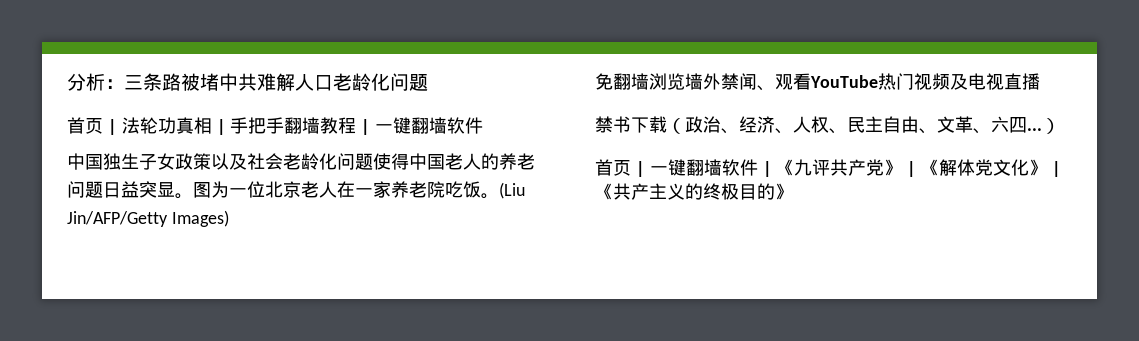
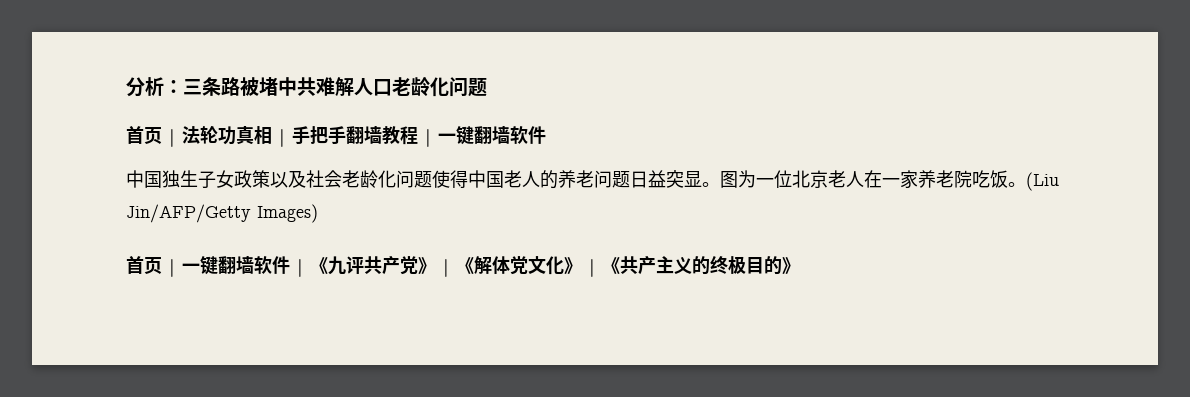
[595,73,1040,91] [595,116,1060,134] // 免翻墙浏览墙外禁闻、观看YouTube热门视频及电视直播 // 禁书下载（政治、经济、人权、民主自由、文革、六四...） -> (318, 213) none

